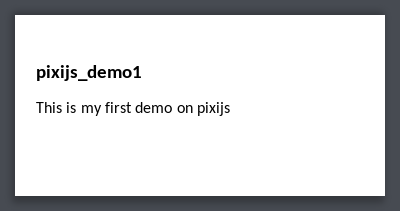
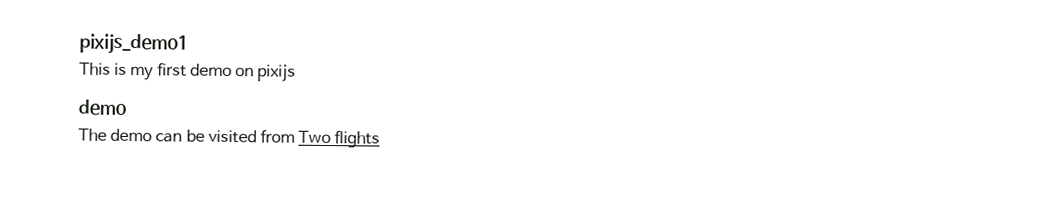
(230, 109) none -> [78,99,126,116] [78,128,381,149] // demo // The demo can be visited from Two flights

